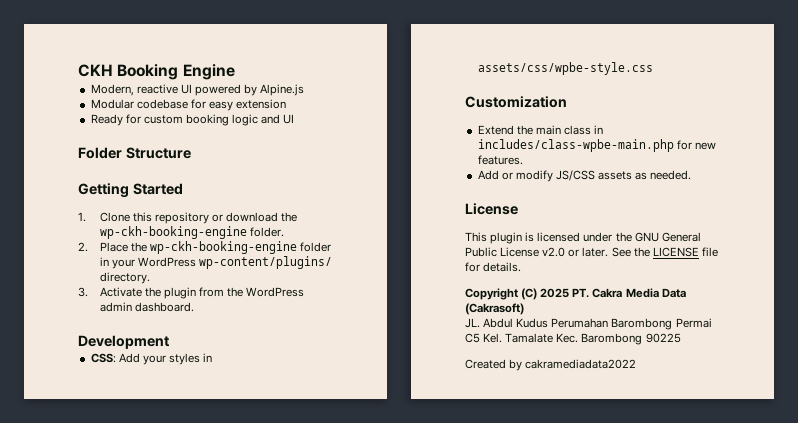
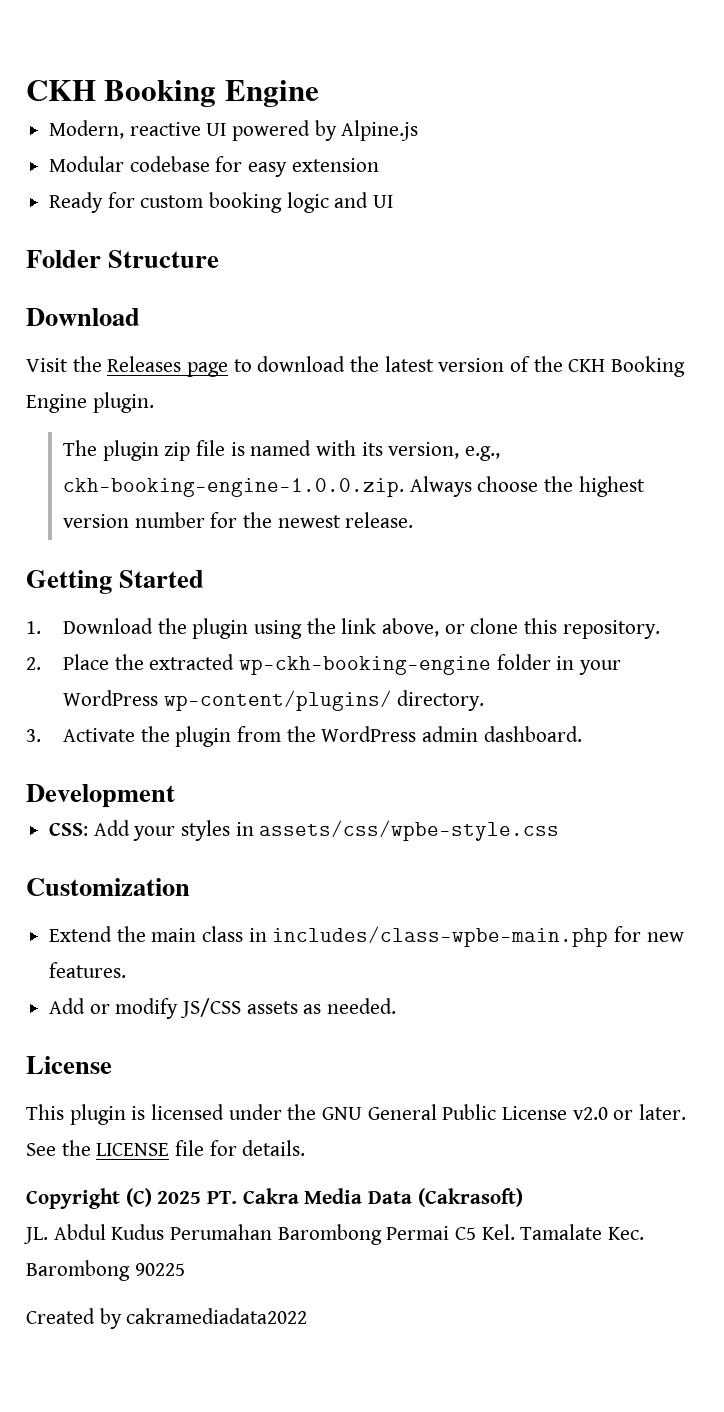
[78,183,183,198] [78,212,298,224] [99,226,284,239] Getting Started // 1. Clone this repository or download the wp-ckh-booking-engine folder. -> [26,308,140,326] [26,356,686,377] [26,392,154,413] [63,440,501,461] [63,476,645,497] [63,512,414,528] [26,570,205,594] [26,618,660,639] Download // Visit the Releases page to download the latest version of the CKH Booking Engine plugin. // The plugin zip file is named with its version, e.g., ckh-booking-engine-1.0.0.zip. Always choose the highest version number for the newest release. // Getting Started // 1. Download the plugin using the link above, or clone this repository.
(147, 247) none -> [149,654,235,670] extracted

